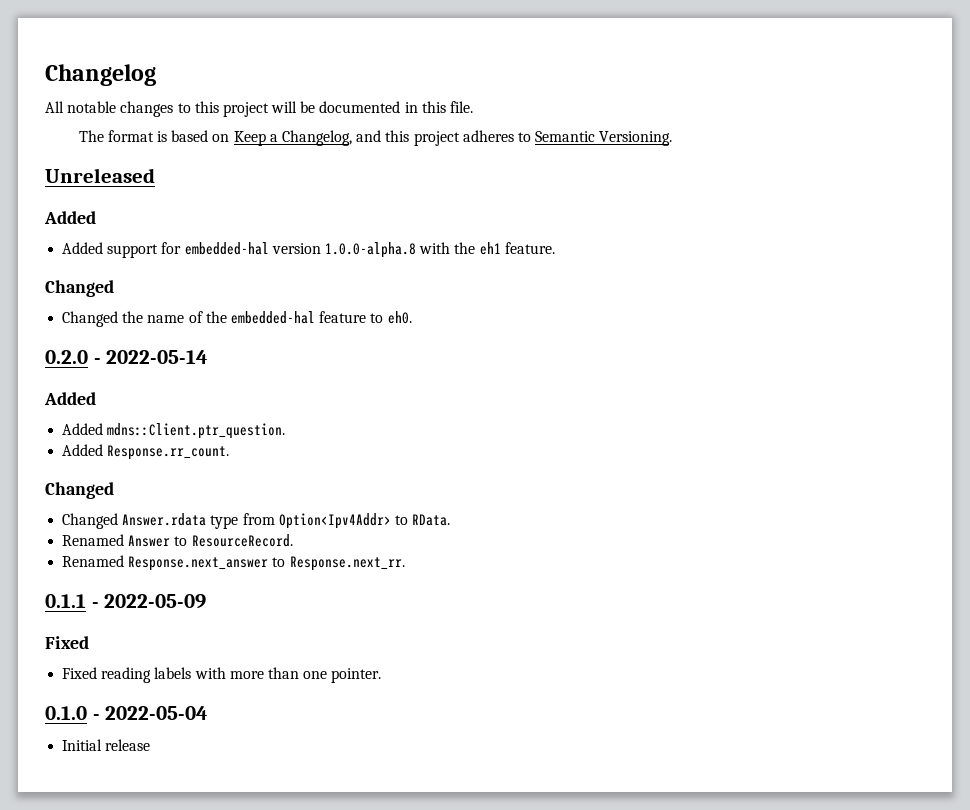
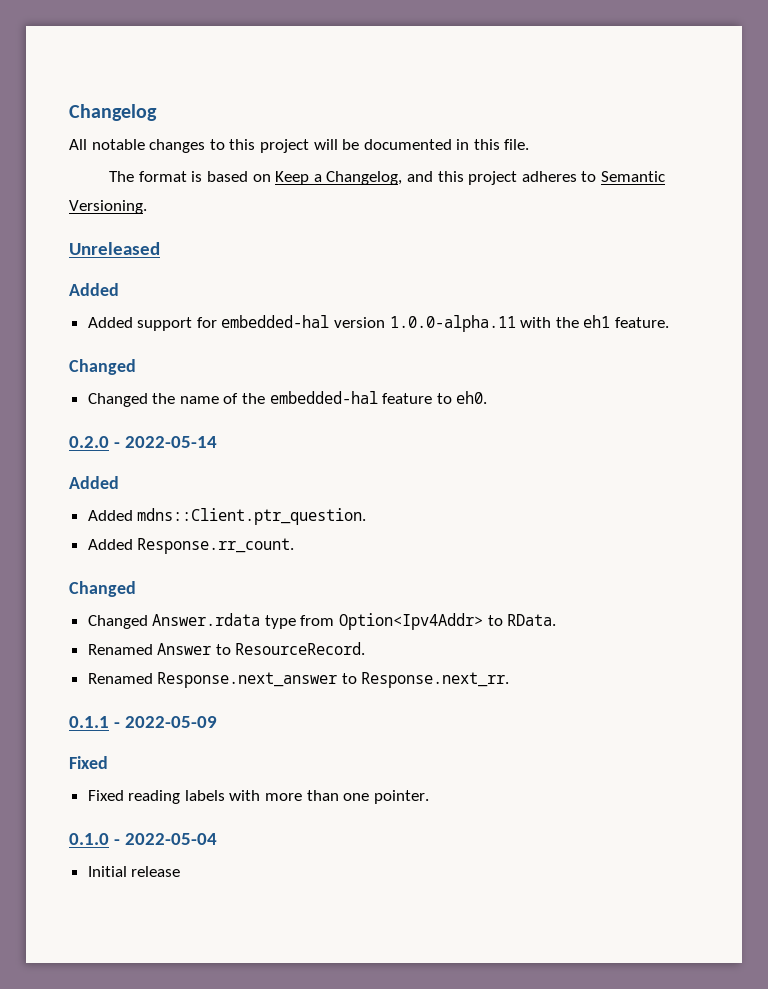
[324,242,416,258] 1.0.0-alpha.8 -> [389,315,516,332] 1.0.0-alpha.11

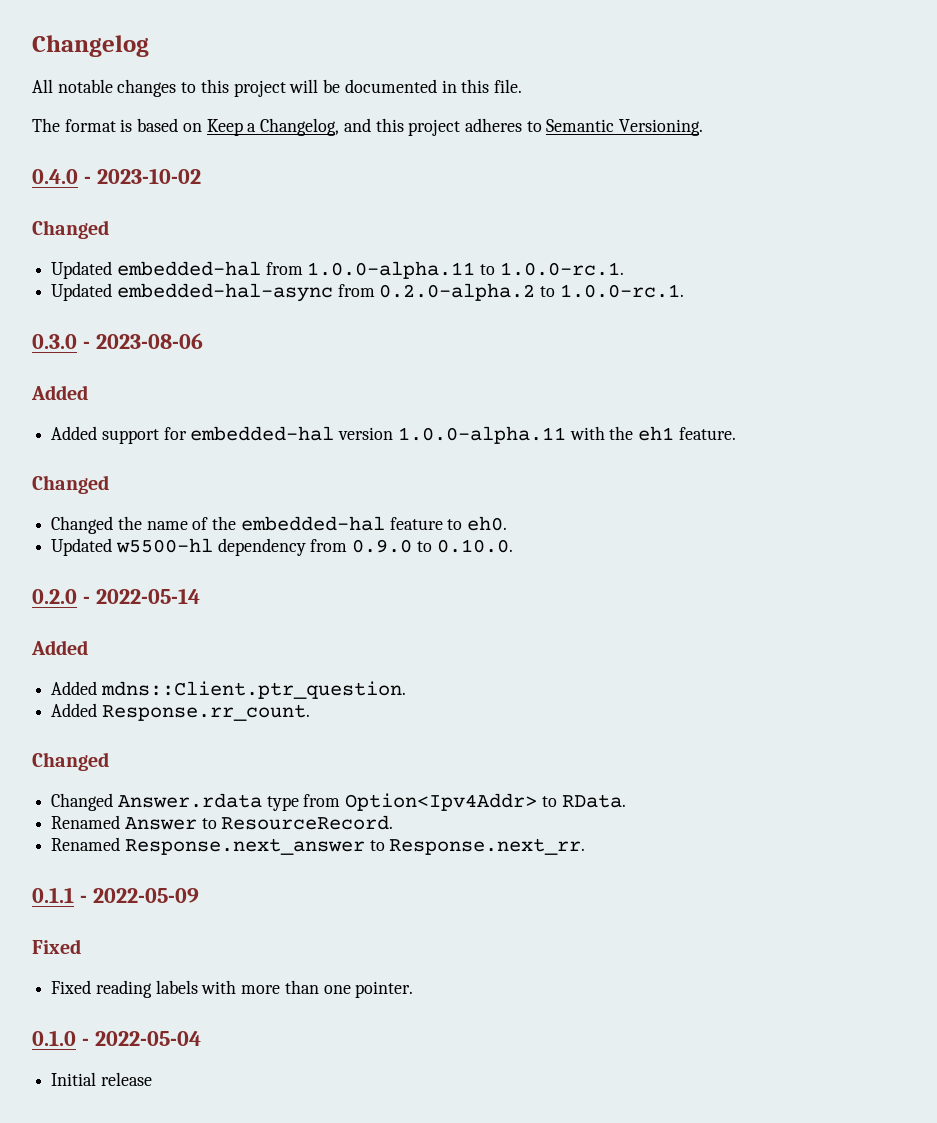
[69,242,160,255] Unreleased -> [32,168,201,184] [32,220,109,239] [51,261,624,279] [51,283,684,302] [32,333,203,349] 0.4.0 - 2023-10-02 // Changed // Updated embedded-hal from 1.0.0-alpha.11 to 1.0.0-rc.1. // Updated embedded-hal-async from 0.2.0-alpha.2 to 1.0.0-rc.1. // 0.3.0 - 2023-08-06
(488, 397) none -> [51,538,513,556] // Updated w5500-hl dependency from 0.9.0 to 0.10.0.

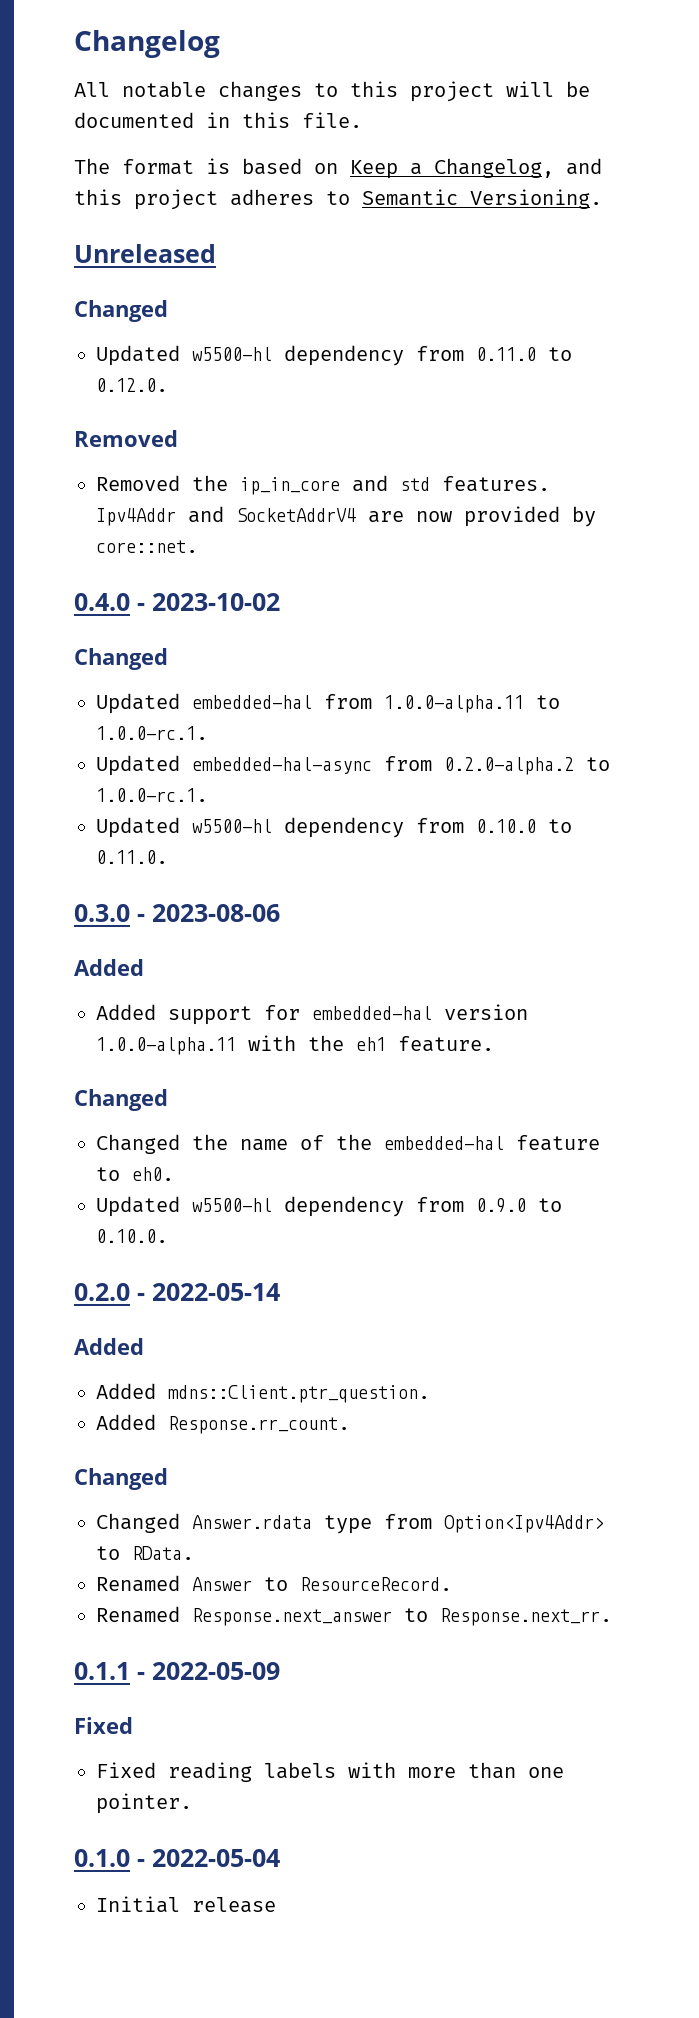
(704, 127) none -> [74,244,216,263] [74,300,168,322] [96,345,572,366] [96,378,168,392] [74,430,178,447] [96,475,550,495] [96,506,596,527] [96,540,198,553] // Unreleased // Changed // Updated w5500-hl dependency from 0.11.0 to 0.12.0. // Removed // Removed the ip_in_core and std features. Ipv4Addr and SocketAddrV4 are now provided by core::net.
(684, 291) none -> [96,817,572,838] [96,850,168,864] // Updated w5500-hl dependency from 0.10.0 to 0.11.0.

